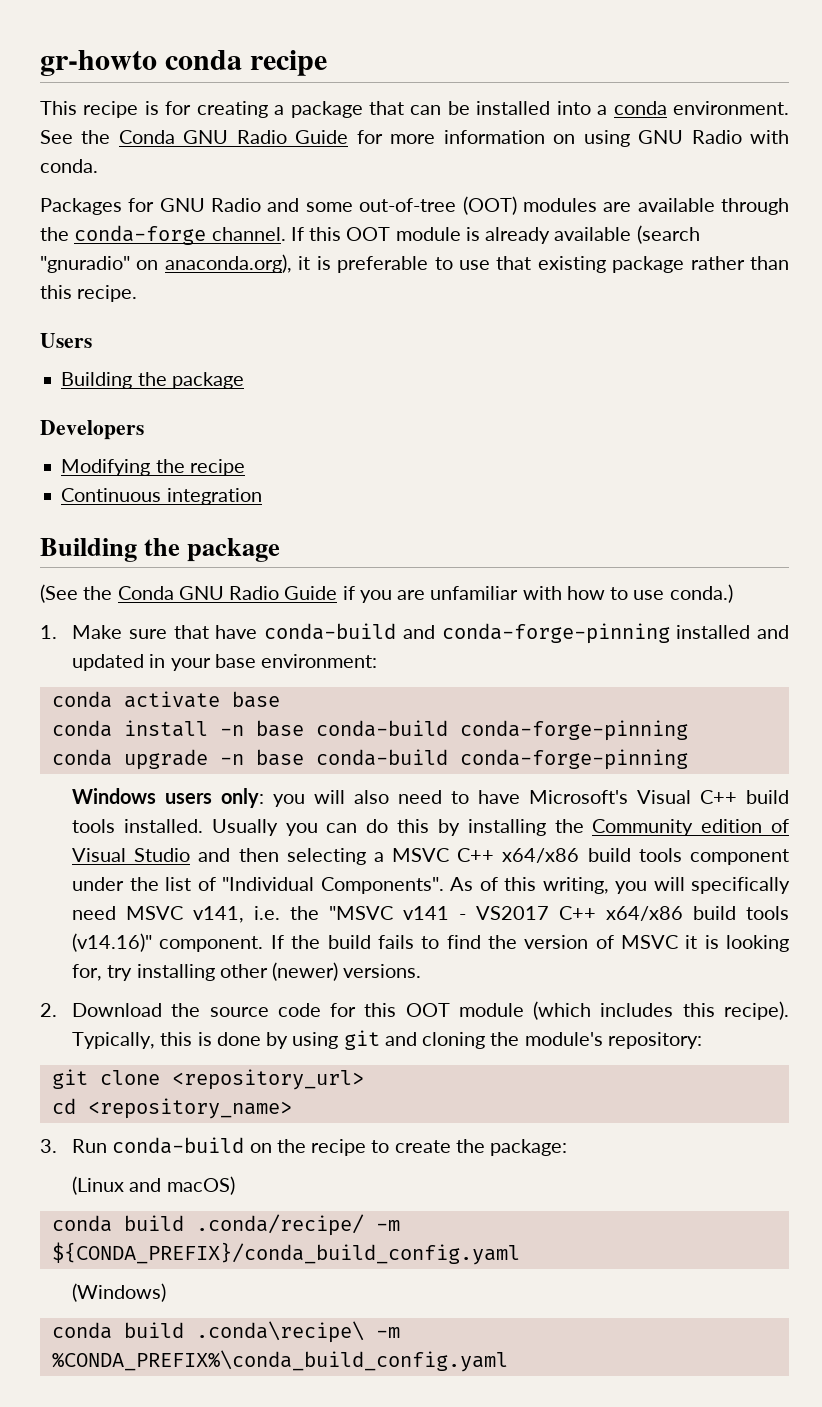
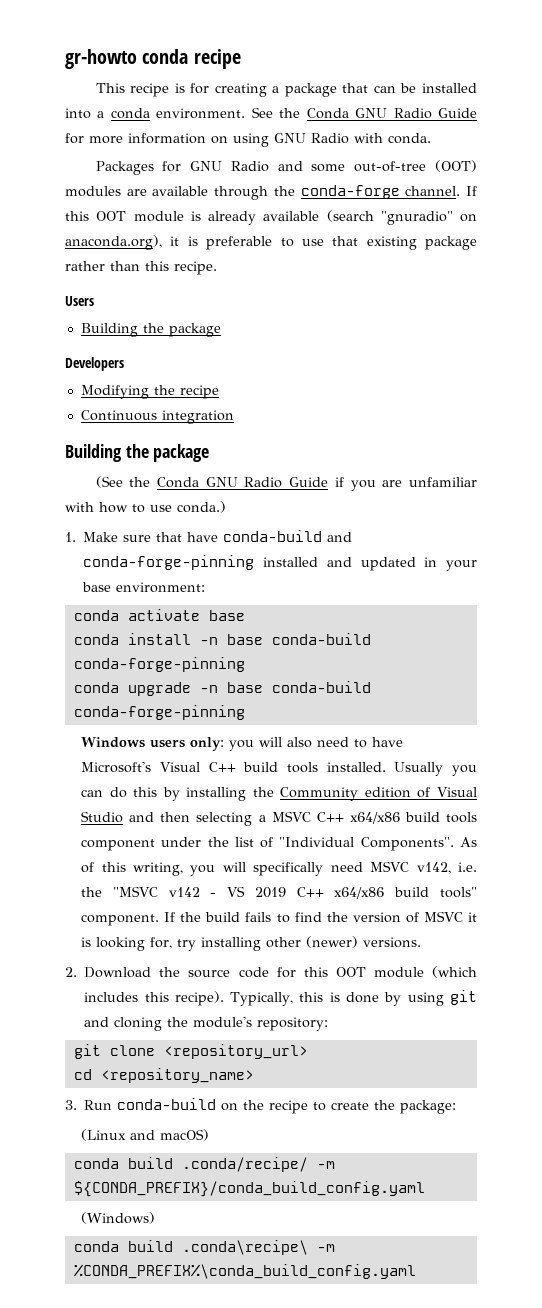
[193,906,245,923] v141, -> [416,862,451,874] v142,
[403,906,789,921] [72,933,153,952] v141 - VS2017 C++ x64/x86 build tools (v14.16)" -> [168,886,478,899] v142 - VS 2019 C++ x64/x86 build tools"

